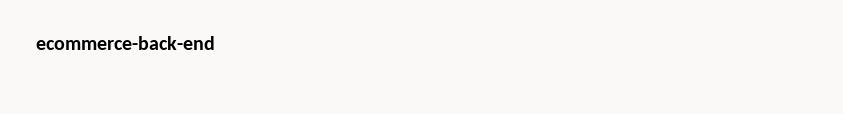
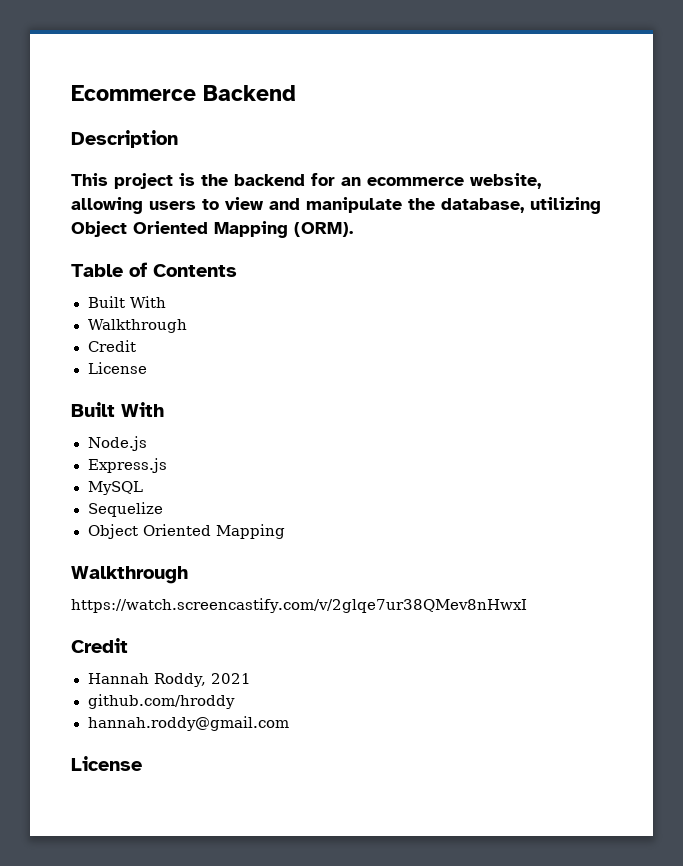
[36,36,215,50] ecommerce-back-end -> [71,85,296,101] [71,130,178,148] [71,173,541,189] [71,197,601,214] [71,221,353,238] [71,262,237,277] [87,296,166,308] [87,319,188,333] [87,340,136,352] [87,362,147,374] [71,402,164,417] [87,436,147,451] [87,458,167,473] [87,481,143,495] [87,502,163,517] [87,524,285,539] [71,566,188,584] [71,598,527,613] [71,638,128,653] [87,673,252,687] [87,694,235,709] [87,716,289,731] [71,756,142,771] Ecommerce Backend // Description // This project is the backend for an ecommerce website, allowing users to view and manipulate the database, utilizing Object Oriented Mapping (ORM). // Table of Contents // Built With // Walkthrough // Credit // License // Built With // Node.js // Express.js // MySQL // Sequelize // Object Oriented Mapping // Walkthrough // https://watch.screencastify.com/v/2glqe7ur38QMev8nHwxI // Credit // Hannah Roddy, 2021 // github.com/hroddy // hannah.roddy@gmail.com // License

